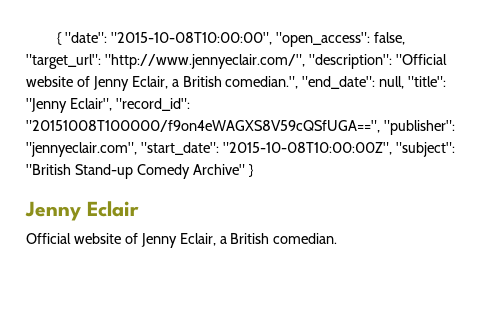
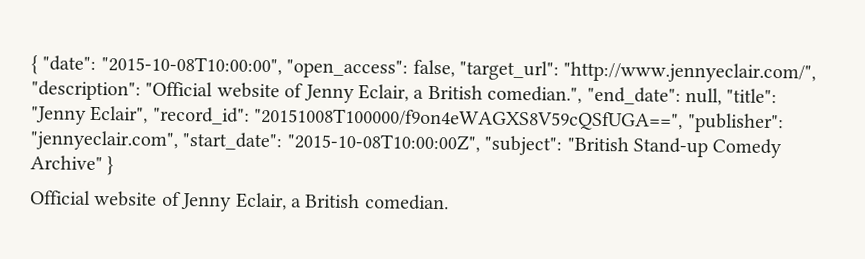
[25,201,139,221] // Jenny Eclair -> (115, 166) none

